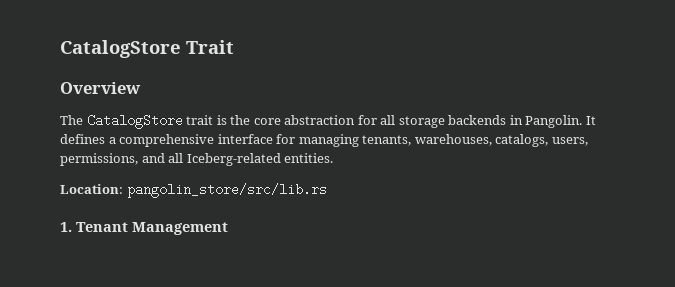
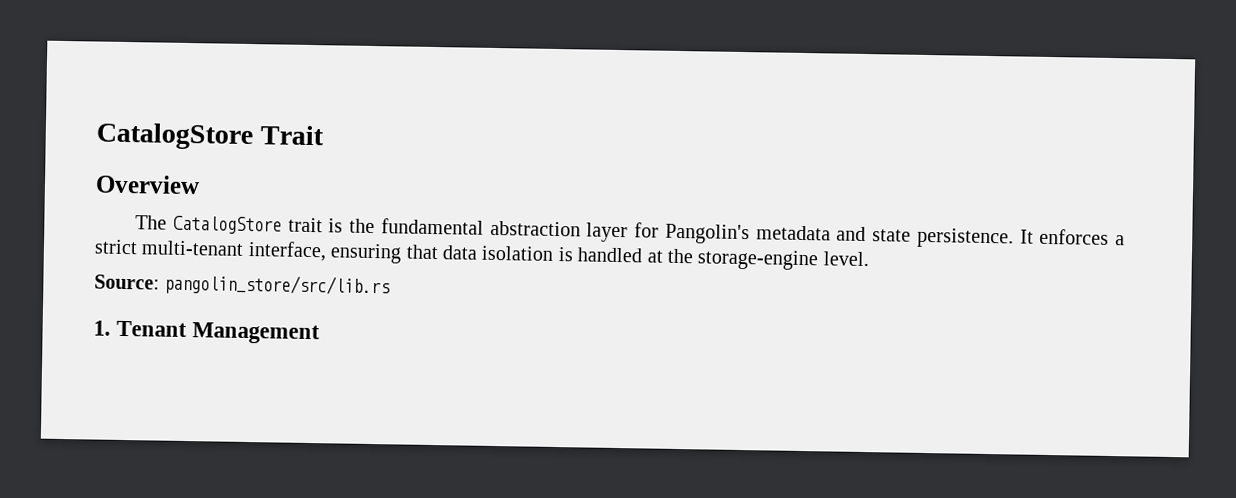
[253,115,596,128] [60,134,588,147] [60,153,334,166] [60,184,123,194] core abstraction for all storage backends in Pangolin. It defines a comprehensive interface for managing tenants, warehouses, catalogs, users, permissions, and all Iceberg-related entities. // Location: -> [380,218,1125,249] [94,239,869,271] [94,274,160,290] fundamental abstraction layer for Pangolin's metadata and state persistence. It enforces a strict multi-tenant interface, ensuring that data isolation is handled at the storage-engine level. // Source:

